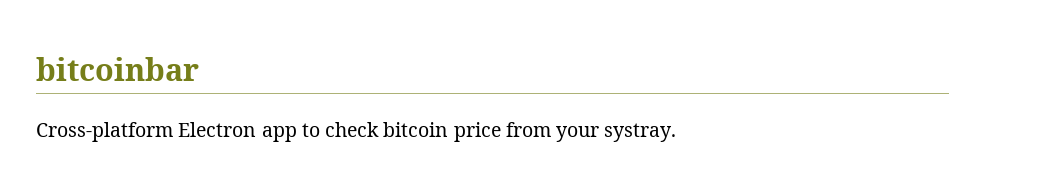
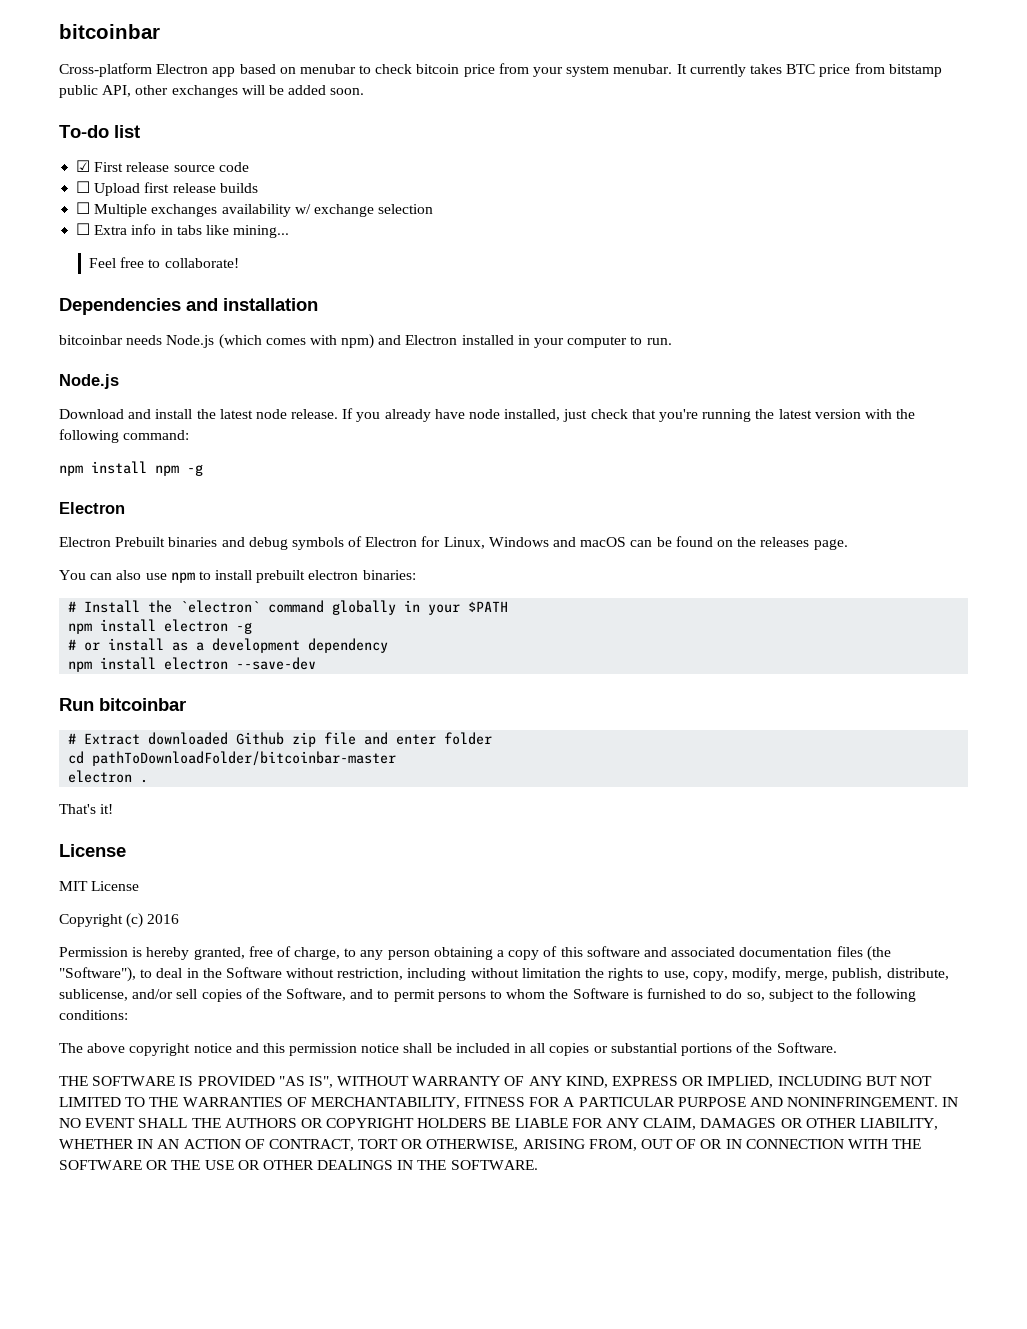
(297, 134) none -> [239,64,356,74] based on menubar
[604,123,677,142] systray. -> [566,63,942,77] [59,85,365,98] [59,125,140,138] [76,160,249,172] [76,181,258,196] [76,202,434,217] [76,223,290,238] [89,257,239,268] [59,298,318,315] [59,334,672,349] [59,374,119,389] [59,408,916,422] [59,429,190,443] [59,461,203,476] [59,502,125,514] [59,536,848,550] [59,570,416,583] [68,600,509,615] [68,619,253,634] [68,638,389,653] [68,657,317,672] [59,698,186,711] [68,732,493,747] [68,751,397,766] [68,770,149,783] [59,804,114,814] [59,844,126,857] [59,881,140,891] [59,913,180,928] [59,946,891,961] [59,967,949,982] [59,988,917,1002] [59,1010,128,1020] [59,1042,837,1056] [59,1076,932,1088] [59,1097,959,1109] [59,1118,938,1130] [59,1139,922,1151] [59,1160,538,1170] system menubar. It currently takes BTC price from bitstamp public API, other exchanges will be added soon. // To-do list // ☑ First release source code // ☐ Upload first release builds // ☐ Multiple exchanges availability w/ exchange selection // ☐ Extra info in tabs like mining... // Feel free to collaborate! // Dependencies and installation // bitcoinbar needs Node.js (which comes with npm) and Electron installed in your computer to run. // Node.js // Download and install the latest node release. If you already have node installed, just check that you're running the latest version with the following command: // npm install npm -g // Electron // Electron Prebuilt binaries and debug symbols of Electron for Linux, Windows and macOS can be found on the releases page. // You can also use npm to install prebuilt electron binaries: // # Install the `electron` command globally in your $PATH // npm install electron -g // # or install as a development dependency // npm install electron --save-dev // Run bitcoinbar // # Extract downloaded Github zip file and enter folder // cd pathToDownloadFolder/bitcoinbar-master // electron . // That's it! // License // MIT License // Copyright (c) 2016 // Permission is hereby granted, free of charge, to any person obtaining a copy of this software and associated documentation files (the "Software"), to deal in the Software without restriction, including without limitation the rights to use, copy, modify, merge, publish, distribute, sublicense, and/or sell copies of the Software, and to permit persons to whom the Software is furnished to do so, subject to the following conditions: // The above copyright notice and this permission notice shall be included in all copies or substantial portions of the Software. // THE SOFTWARE IS PROVIDED "AS IS", WITHOUT WARRANTY OF ANY KIND, EXPRESS OR IMPLIED, INCLUDING BUT NOT LIMITED TO THE WARRANTIES OF MERCHANTABILITY, FITNESS FOR A PARTICULAR PURPOSE AND NONINFRINGEMENT. IN NO EVENT SHALL THE AUTHORS OR COPYRIGHT HOLDERS BE LIABLE FOR ANY CLAIM, DAMAGES OR OTHER LIABILITY, WHETHER IN AN ACTION OF CONTRACT, TORT OR OTHERWISE, ARISING FROM, OUT OF OR IN CONNECTION WITH THE SOFTWARE OR THE USE OR OTHER DEALINGS IN THE SOFTWARE.

